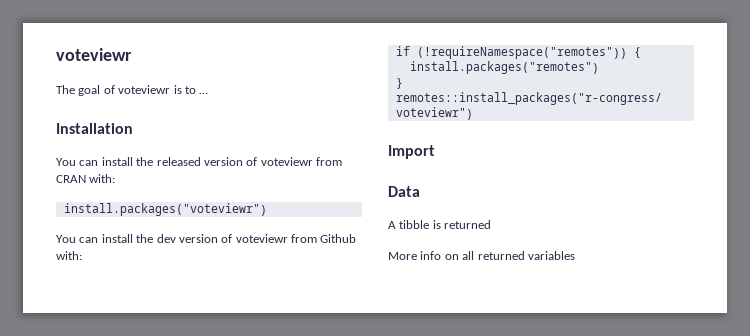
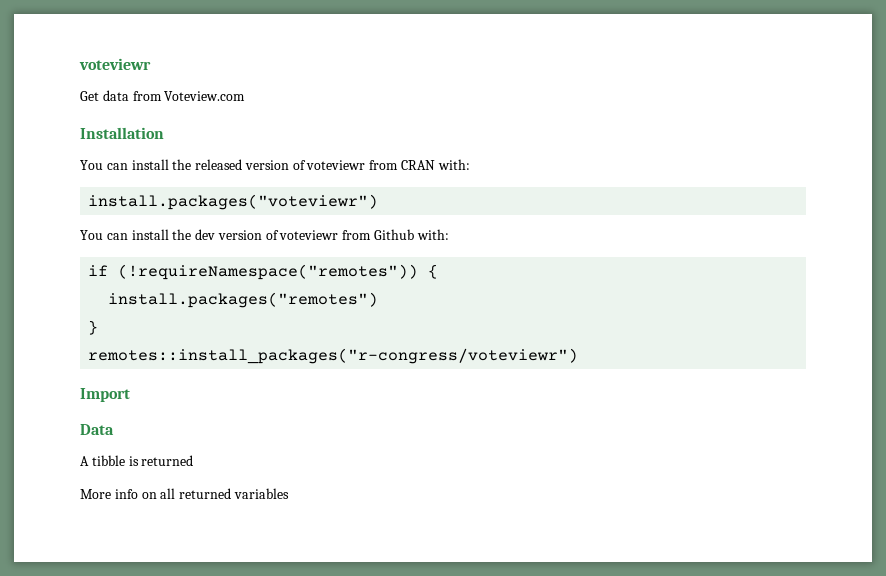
[56,85,209,96] The goal of voteviewr is to … -> [80,90,246,101] Get data from Voteview.com

